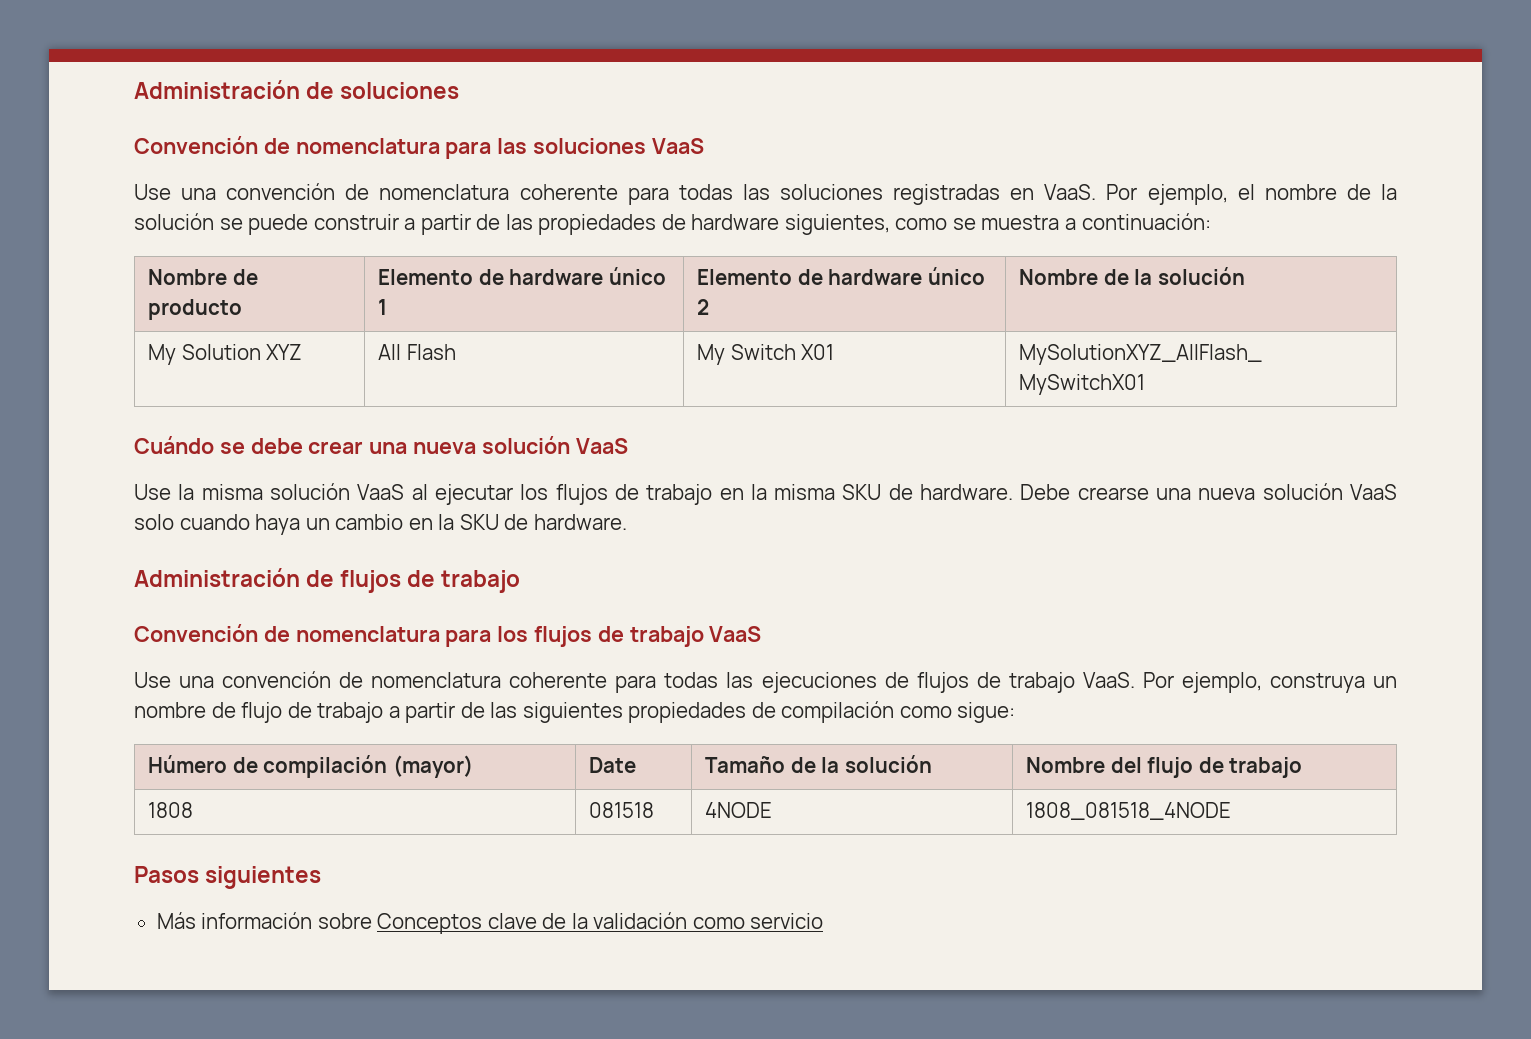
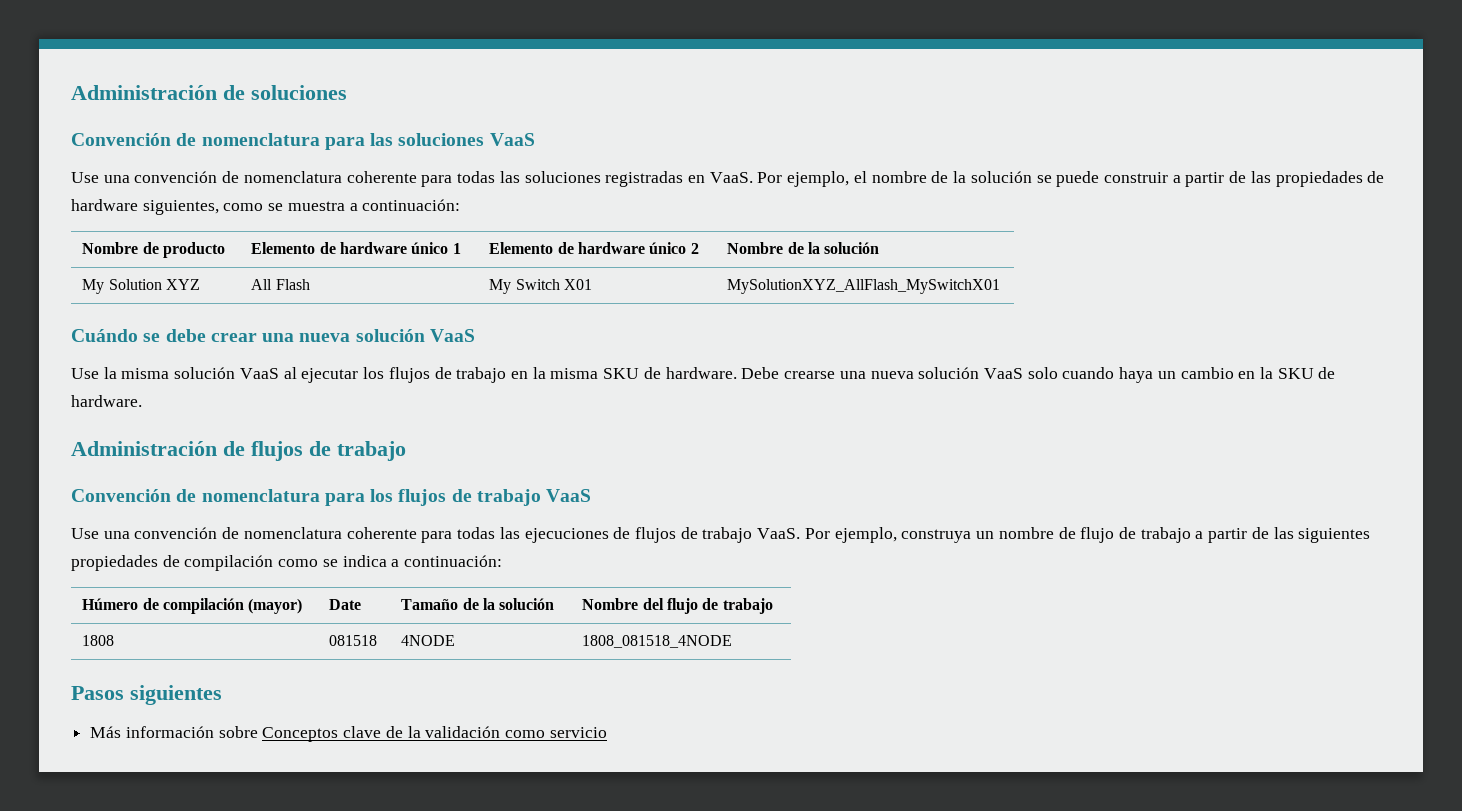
[957,702,1016,723] sigue: -> [322,555,503,567] se indica a continuación:

